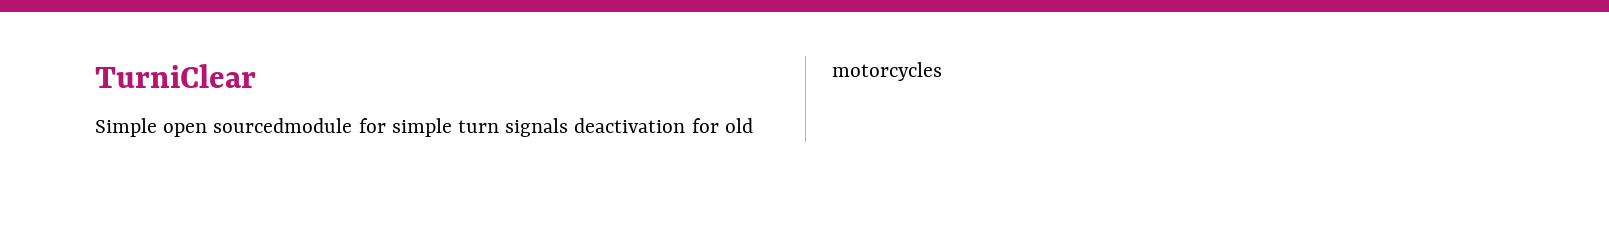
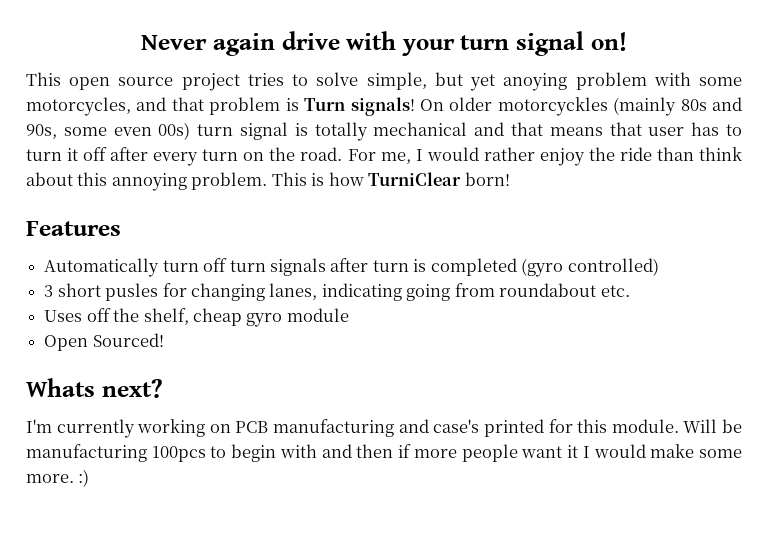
[95,64,256,88] [95,118,753,137] [832,62,942,81] TurniClear // Simple open sourcedmodule for simple turn signals deactivation for old motorcycles -> [141,31,627,56] [26,72,743,91] [26,97,742,116] [26,122,742,141] [26,147,742,166] [26,172,510,191] [26,221,121,236] [44,258,659,277] [44,283,630,301] [44,308,349,327] [44,333,164,351] [26,378,163,398] [26,419,743,438] [26,444,743,462] [26,469,90,487] Never again drive with your turn signal on! // This open source project tries to solve simple, but yet anoying problem with some motorcycles, and that problem is Turn signals! On older motorcyckles (mainly 80s and 90s, some even 00s) turn signal is totally mechanical and that means that user has to turn it off after every turn on the road. For me, I would rather enjoy the ride than think about this annoying problem. This is how TurniClear born! // Features // Automatically turn off turn signals after turn is completed (gyro controlled) // 3 short pusles for changing lanes, indicating going from roundabout etc. // Uses off the shelf, cheap gyro module // Open Sourced! // Whats next? // I'm currently working on PCB manufacturing and case's printed for this module. Will be manufacturing 100pcs to begin with and then if more people want it I would make some more. :)

